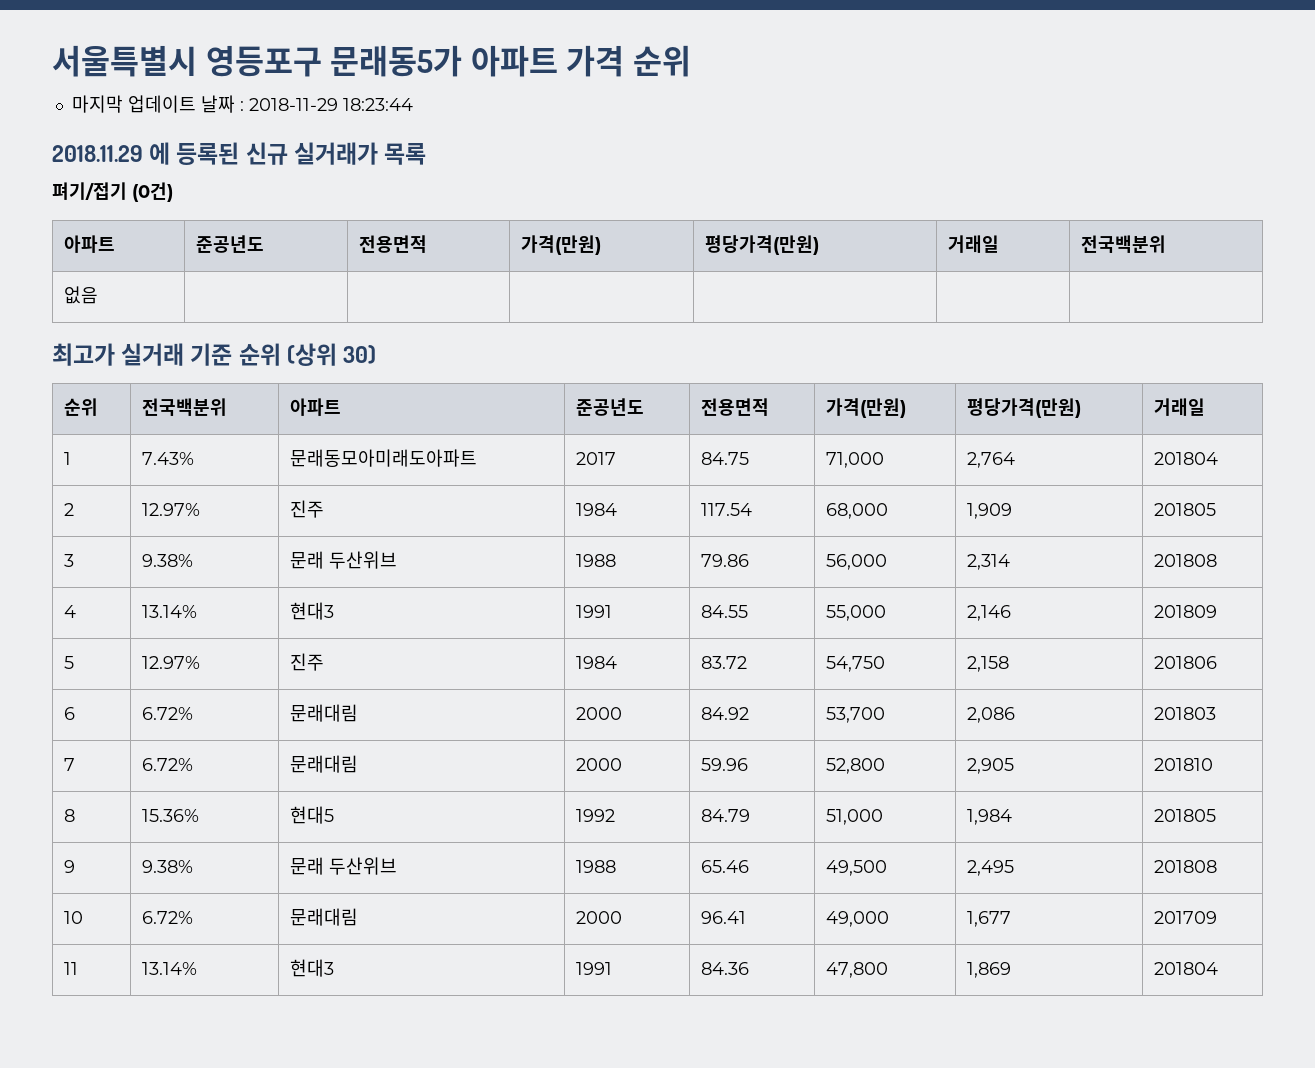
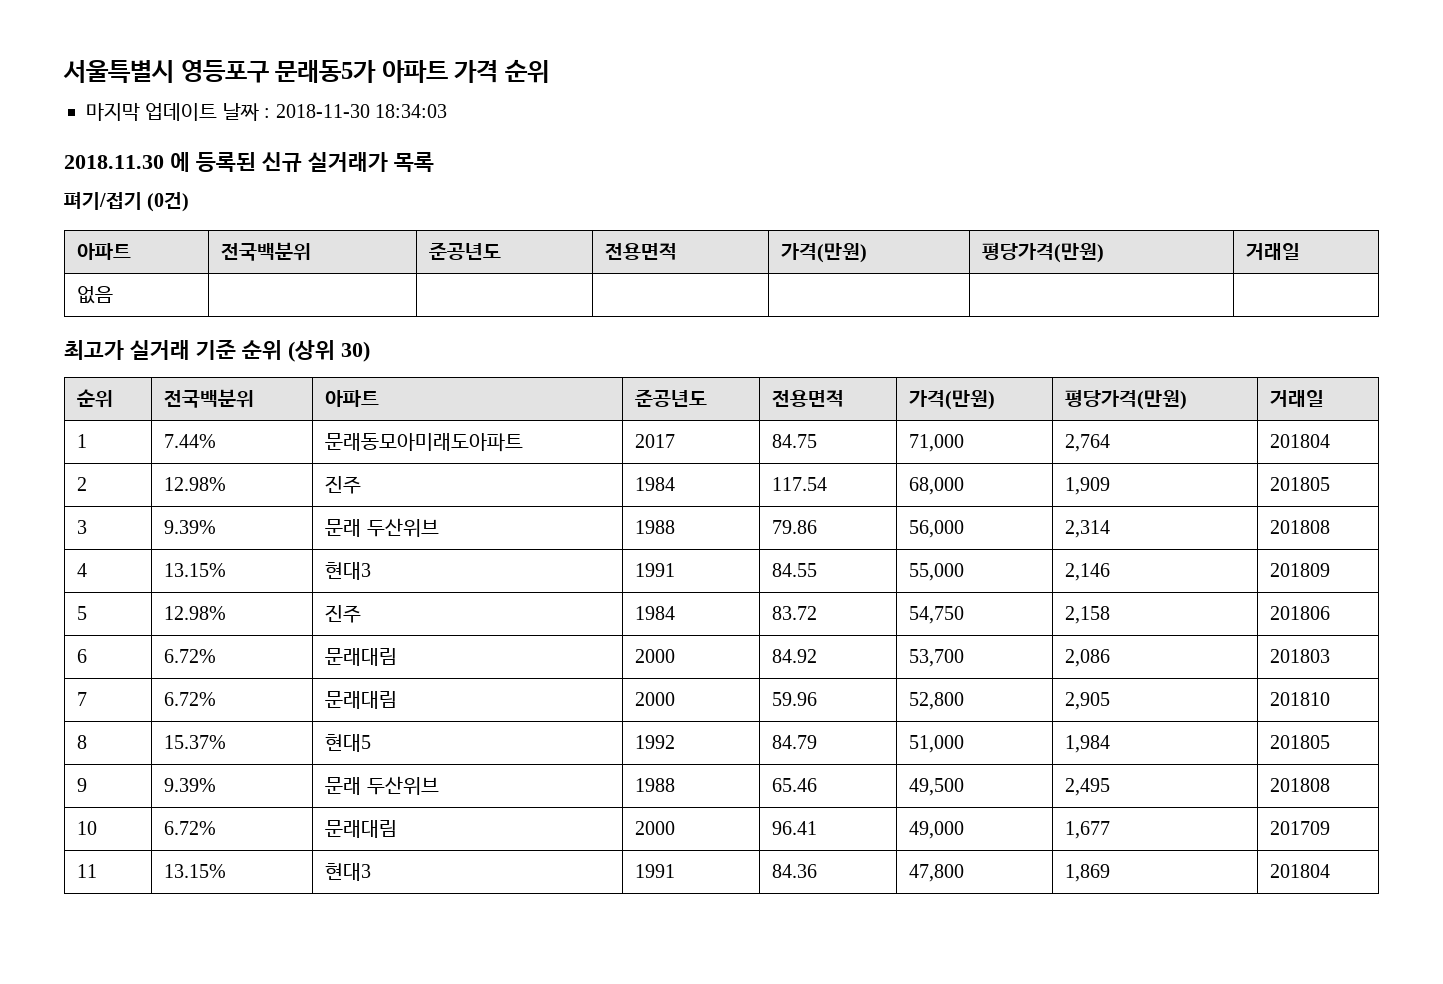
[248,98,413,111] [52,145,143,162] 2018-11-29 18:23:44 // 2018.11.29 -> [275,104,447,118] [64,155,164,169] 2018-11-30 18:34:03 // 2018.11.30
[195,235,264,253] [358,235,427,253] [520,235,601,255] [704,235,819,255] [947,235,999,253] [1080,235,1166,253] | 준공년도 | 전용면적 | 가격(만원) | 평당가격(만원) | 거래일 | 전국백분위 -> [221,242,312,261] [429,242,502,260] [605,243,678,260] [781,243,868,263] [982,243,1105,263] [1246,243,1301,260] | 전국백분위 | 준공년도 | 전용면적 | 가격(만원) | 평당가격(만원) | 거래일
[141,452,194,465] 7.43% -> [164,434,217,448] 7.44%
[141,503,200,516] 12.97% -> [164,477,227,491] 12.98%
[141,554,193,567] 9.38% -> [164,520,217,534] 9.39%
[141,605,197,618] 13.14% -> [164,563,227,577] 13.15%
[141,656,200,669] 12.97% -> [164,606,227,620] 12.98%
[141,809,199,822] 15.36% -> [164,735,227,749] 15.37%
[141,860,193,873] 9.38% -> [164,778,217,792] 9.39%
[141,962,197,975] 13.14% -> [164,864,227,878] 13.15%

